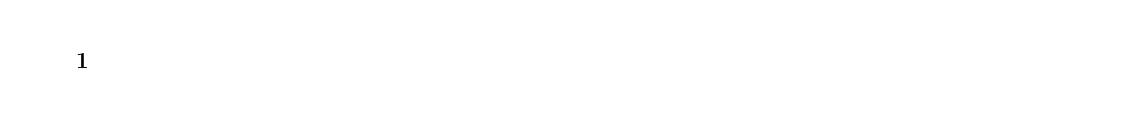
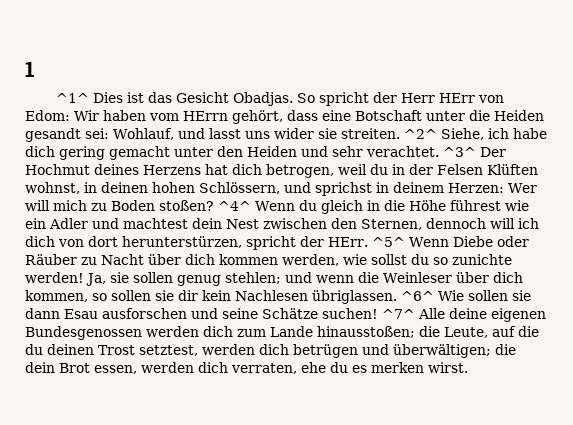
(89, 60) none -> [55,92,504,106] [25,110,544,124] [25,128,547,142] [25,146,506,160] [25,164,538,178] [25,182,537,196] [25,200,529,214] [25,218,539,230] [25,236,529,250] [25,254,512,266] [25,272,523,286] [25,290,531,304] [25,308,546,322] [25,326,539,340] [25,344,516,358] [25,362,468,374] // ^1^ Dies ist das Gesicht Obadjas. So spricht der Herr HErr von Edom: Wir haben vom HErrn gehört, dass eine Botschaft unter die Heiden gesandt sei: Wohlauf, und lasst uns wider sie streiten. ^2^ Siehe, ich habe dich gering gemacht unter den Heiden und sehr verachtet. ^3^ Der Hochmut deines Herzens hat dich betrogen, weil du in der Felsen Klüften wohnst, in deinen hohen Schlössern, und sprichst in deinem Herzen: Wer will mich zu Boden stoßen? ^4^ Wenn du gleich in die Höhe führest wie ein Adler und machtest dein Nest zwischen den Sternen, dennoch will ich dich von dort herunterstürzen, spricht der HErr. ^5^ Wenn Diebe oder Räuber zu Nacht über dich kommen werden, wie sollst du so zunichte werden! Ja, sie sollen genug stehlen; und wenn die Weinleser über dich kommen, so sollen sie dir kein Nachlesen übriglassen. ^6^ Wie sollen sie dann Esau ausforschen und seine Schätze suchen! ^7^ Alle deine eigenen Bundesgenossen werden dich zum Lande hinausstoßen; die Leute, auf die du deinen Trost setztest, werden dich betrügen und überwältigen; die dein Brot essen, werden dich verraten, ehe du es merken wirst.

